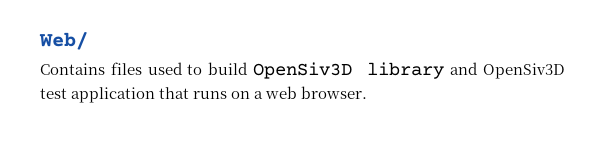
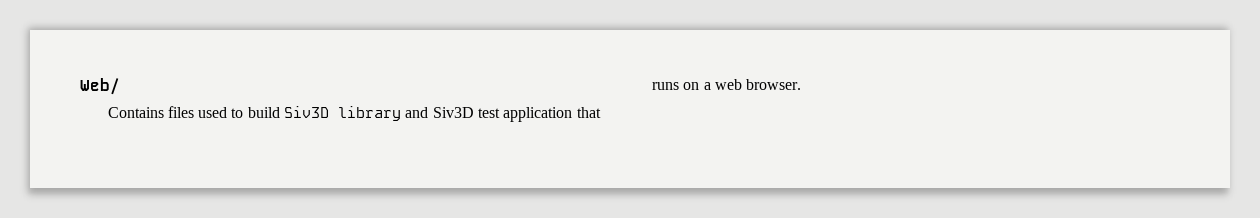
[252,62,352,79] OpenSiv3D -> [284,106,330,118] Siv3D
[483,63,565,79] OpenSiv3D -> [432,107,474,118] Siv3D

